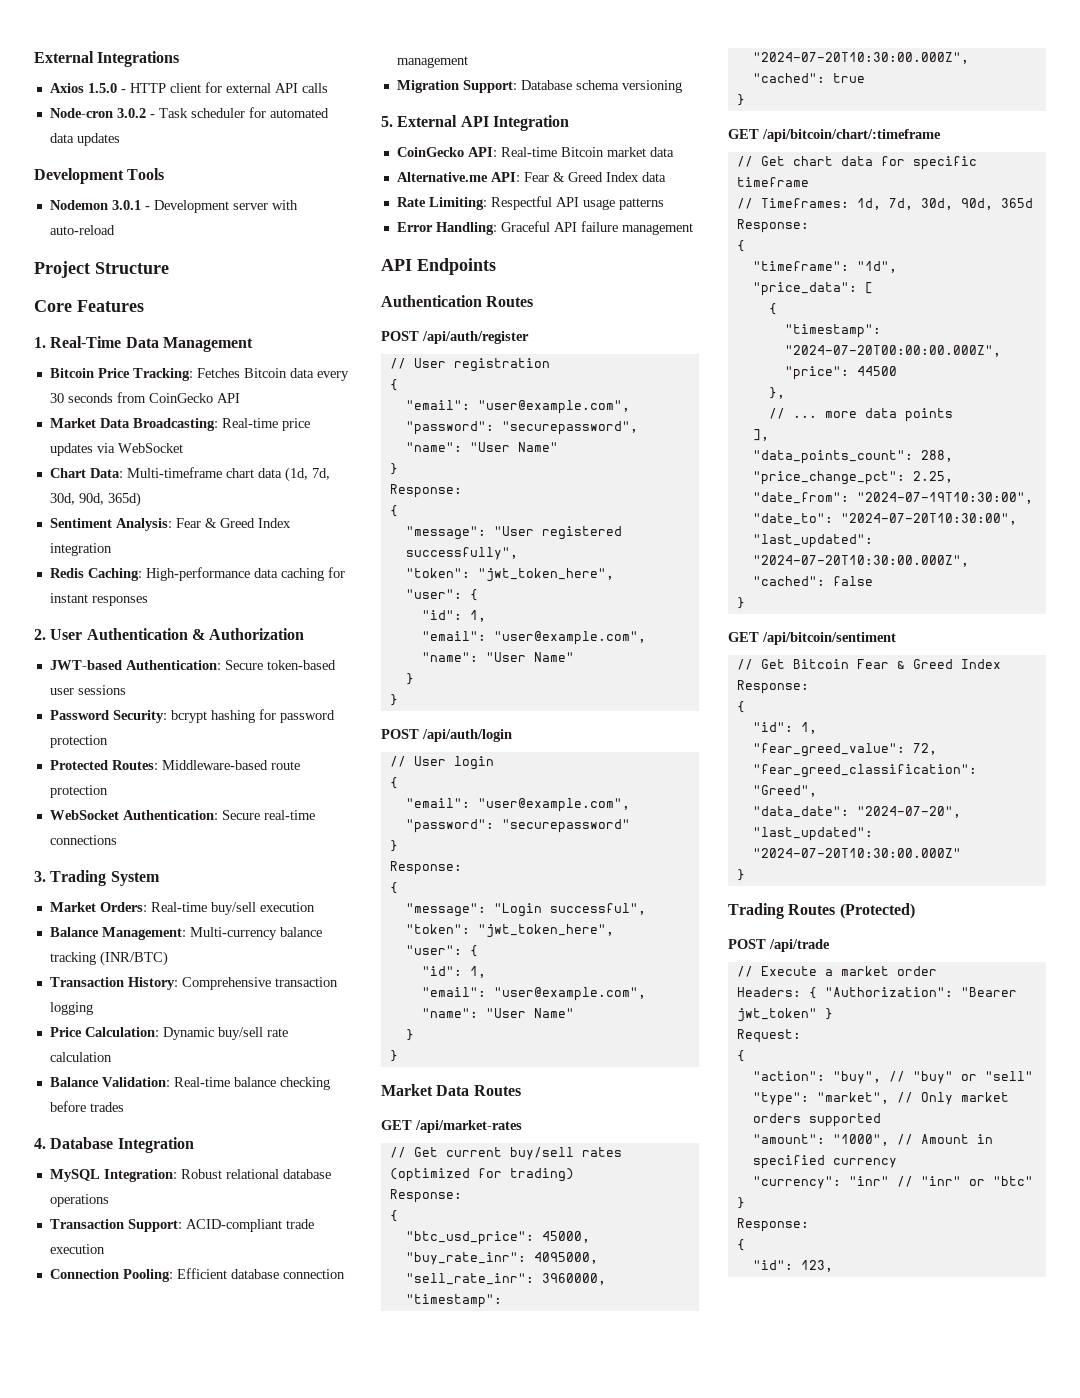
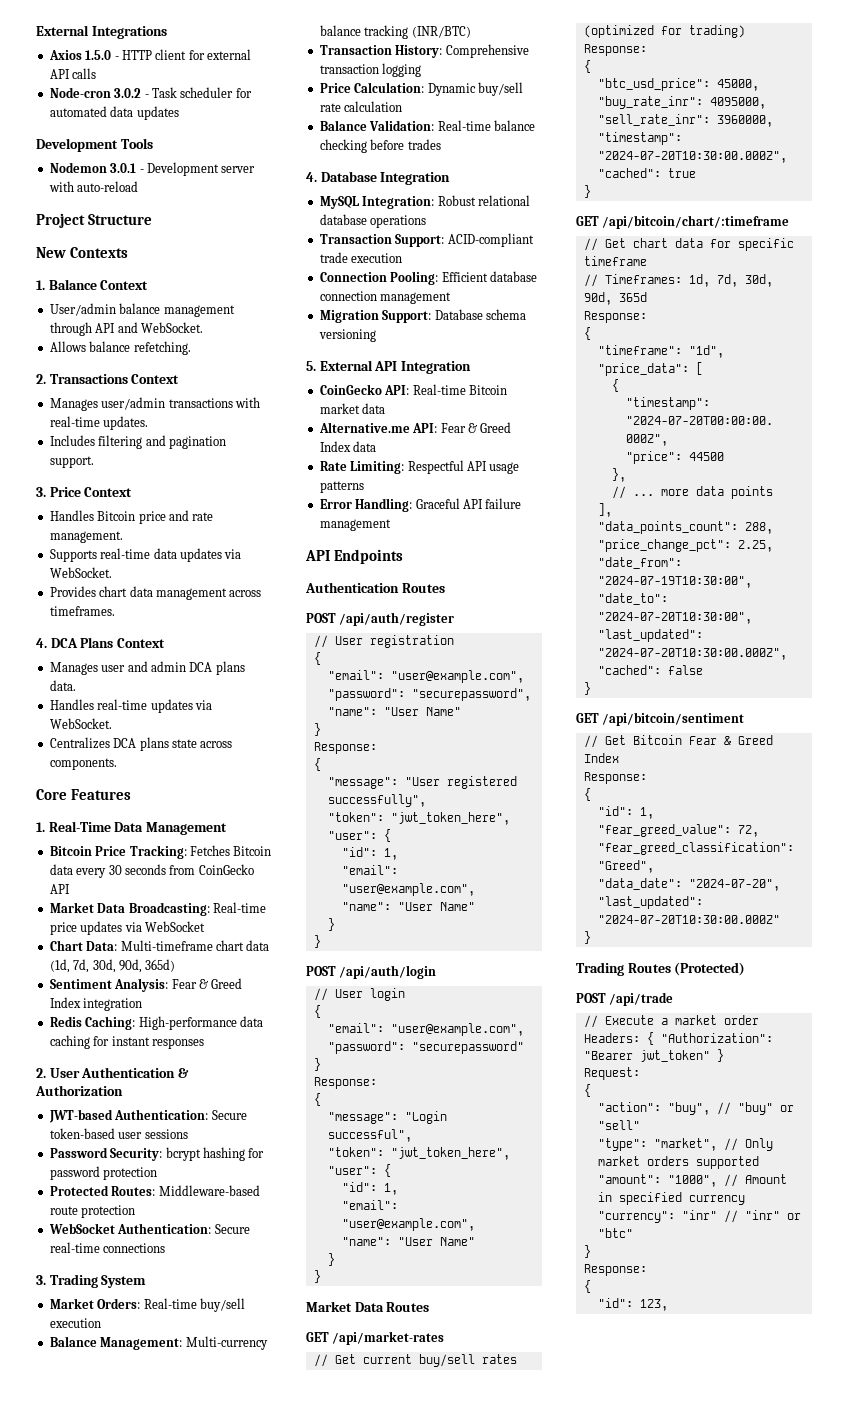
(169, 268) none -> [36,247,128,258] [36,279,149,290] [49,303,235,317] [49,322,203,336] [49,341,191,355] [36,374,180,384] [49,397,260,411] [49,416,149,430] [49,435,226,449] [49,456,94,468] [36,487,133,497] [49,510,214,524] [49,531,123,543] [49,548,242,562] [49,567,112,578] [49,586,262,600] [49,606,115,616] [36,637,165,648] [49,661,245,675] [49,680,76,691] [49,699,212,713] [49,718,112,729] [49,737,233,751] [49,758,117,770] // New Contexts // 1. Balance Context // User/admin balance management through API and WebSocket. // Allows balance refetching. // 2. Transactions Context // Manages user/admin transactions with real-time updates. // Includes filtering and pagination support. // 3. Price Context // Handles Bitcoin price and rate management. // Supports real-time data updates via WebSocket. // Provides chart data management across timeframes. // 4. DCA Plans Context // Manages user and admin DCA plans data. // Handles real-time updates via WebSocket. // Centralizes DCA plans state across components.

